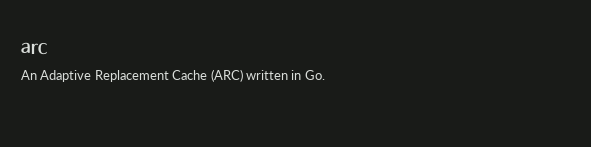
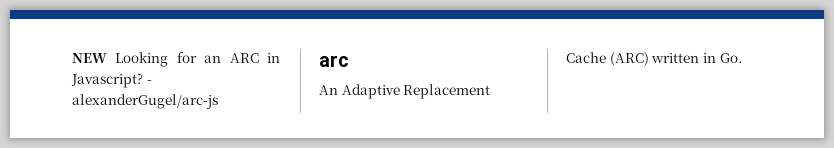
(21, 48) none -> [72,52,280,67] [71,73,152,88] [72,94,218,109] NEW Looking for an ARC in Javascript? - alexanderGugel/arc-js //

